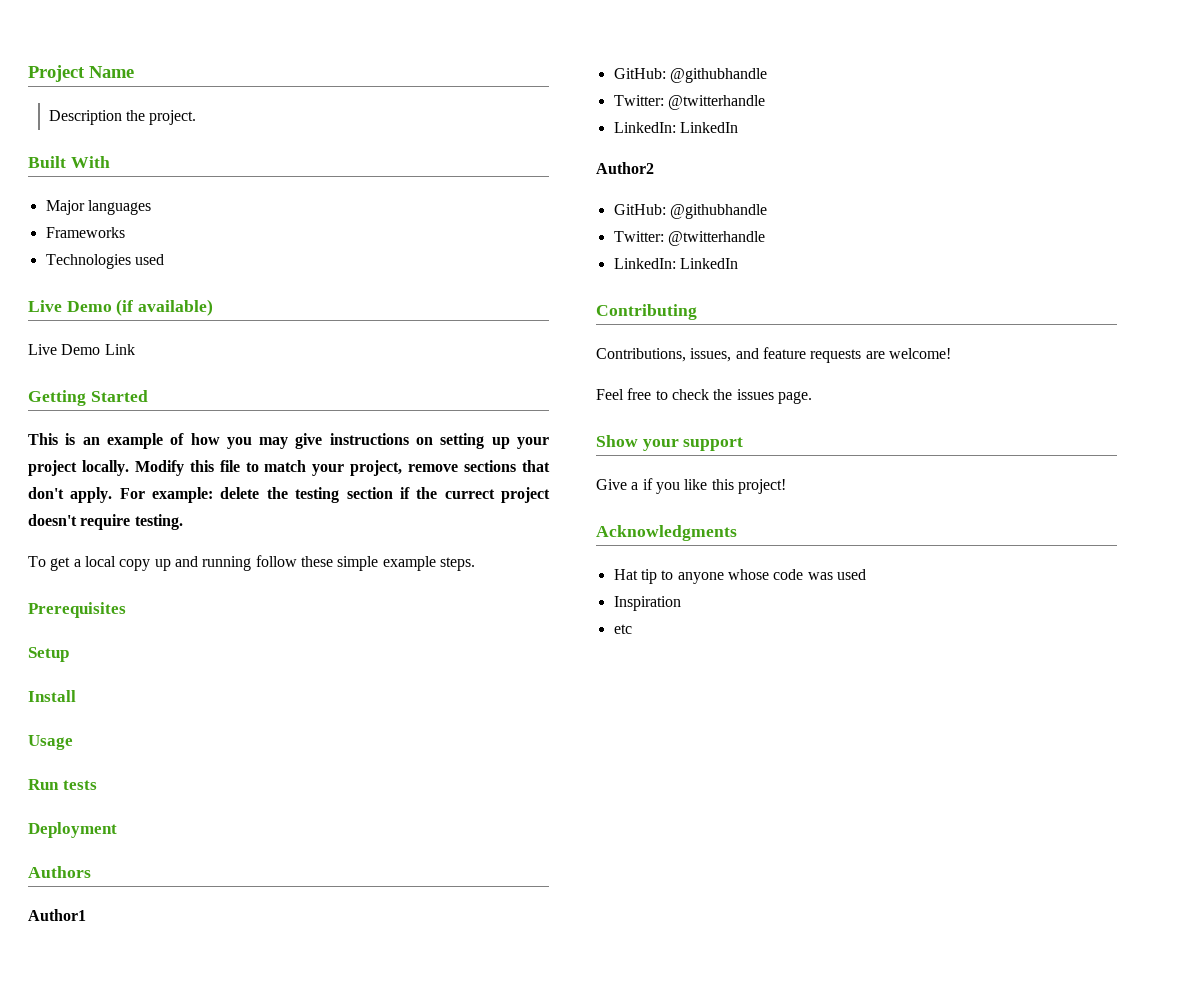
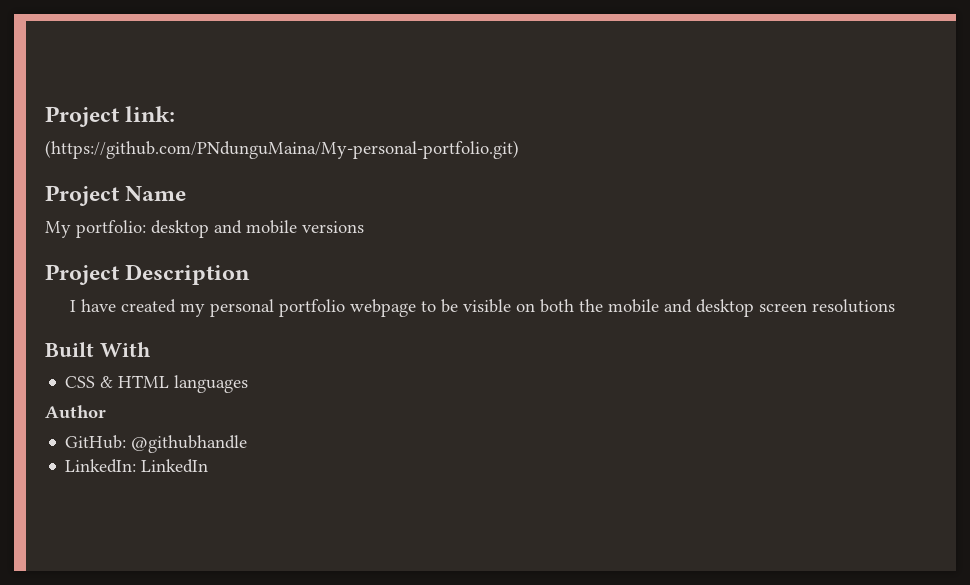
[28,65,134,82] [48,110,197,125] [28,156,110,168] [45,200,151,215] [45,227,125,238] [45,254,164,269] [28,299,214,316] [28,344,135,355] [28,390,148,406] [28,433,550,449] [28,460,551,476] [28,487,551,503] [28,514,183,530] [28,555,475,571] [28,602,126,618] [28,647,69,662] [28,690,76,702] [28,735,73,750] [28,779,97,790] [28,822,117,838] [28,866,91,878] [28,909,86,921] [613,68,767,83] [613,95,765,110] [613,122,738,133] [596,162,654,174] [613,204,767,219] [613,231,765,246] [613,258,738,269] [596,304,697,320] [596,347,951,363] [596,388,812,404] [596,435,744,451] [596,478,786,494] [596,525,737,541] [613,569,866,584] [613,596,681,611] [613,624,632,634] Project Name // Description the project. // Built With // Major languages // Frameworks // Technologies used // Live Demo (if available) // Live Demo Link // Getting Started // This is an example of how you may give instructions on setting up your project locally. Modify this file to match your project, remove sections that don't apply. For example: delete the testing section if the currect project doesn't require testing. // To get a local copy up and running follow these simple example steps. // Prerequisites // Setup // Install // Usage // Run tests // Deployment // Authors // Author1 // GitHub: @githubhandle // Twitter: @twitterhandle // LinkedIn: LinkedIn // Author2 // GitHub: @githubhandle // Twitter: @twitterhandle // LinkedIn: LinkedIn // Contributing // Contributions, issues, and feature requests are welcome! // Feel free to check the issues page. // Show your support // Give a if you like this project! // Acknowledgments // Hat tip to anyone whose code was used // Inspiration // etc -> [45,106,176,127] [45,140,519,159] [45,185,187,206] [45,220,364,238] [45,264,251,285] [70,299,896,317] [45,342,151,357] [65,375,249,393] [45,405,106,419] [65,435,248,453] [65,459,209,473] Project link: // (https://github.com/PNdunguMaina/My-personal-portfolio.git) // Project Name // My portfolio: desktop and mobile versions // Project Description // I have created my personal portfolio webpage to be visible on both the mobile and desktop screen resolutions // Built With // CSS & HTML languages // Author // GitHub: @githubhandle // LinkedIn: LinkedIn

